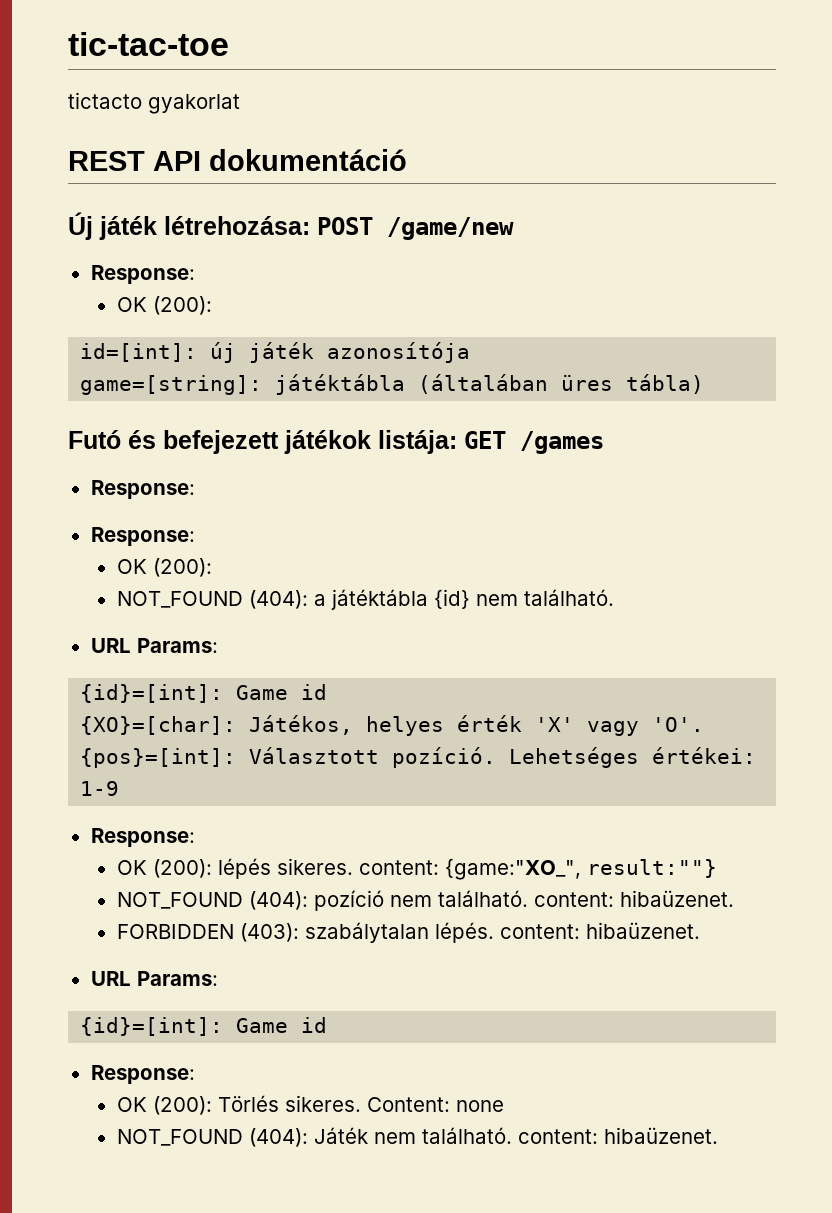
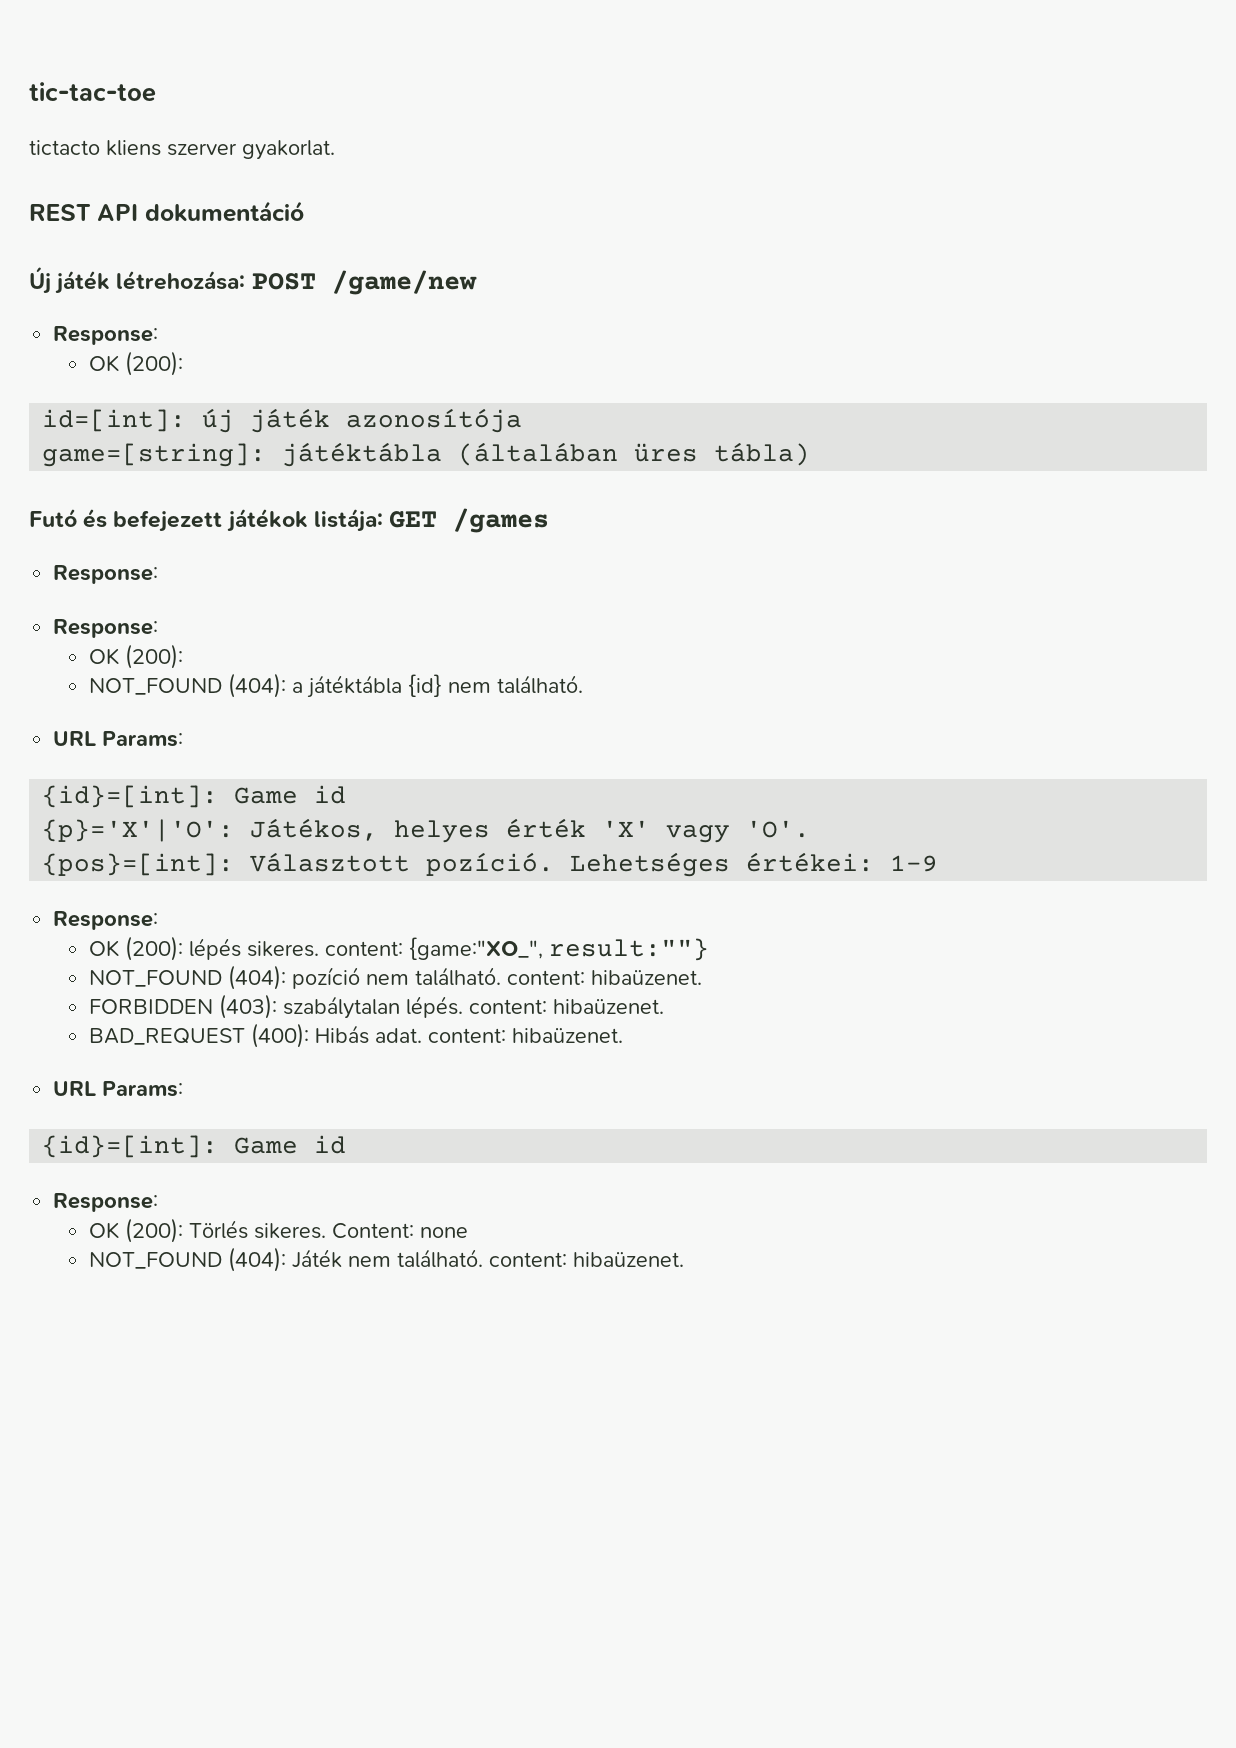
[148,94,240,114] gyakorlat -> [106,140,335,160] kliens szerver gyakorlat.
[80,716,237,735] {XO}=[char]: -> [42,819,235,842] {p}='X'|'O':
(700, 930) none -> [89,1023,624,1048] // BAD_REQUEST (400): Hibás adat. content: hibaüzenet.

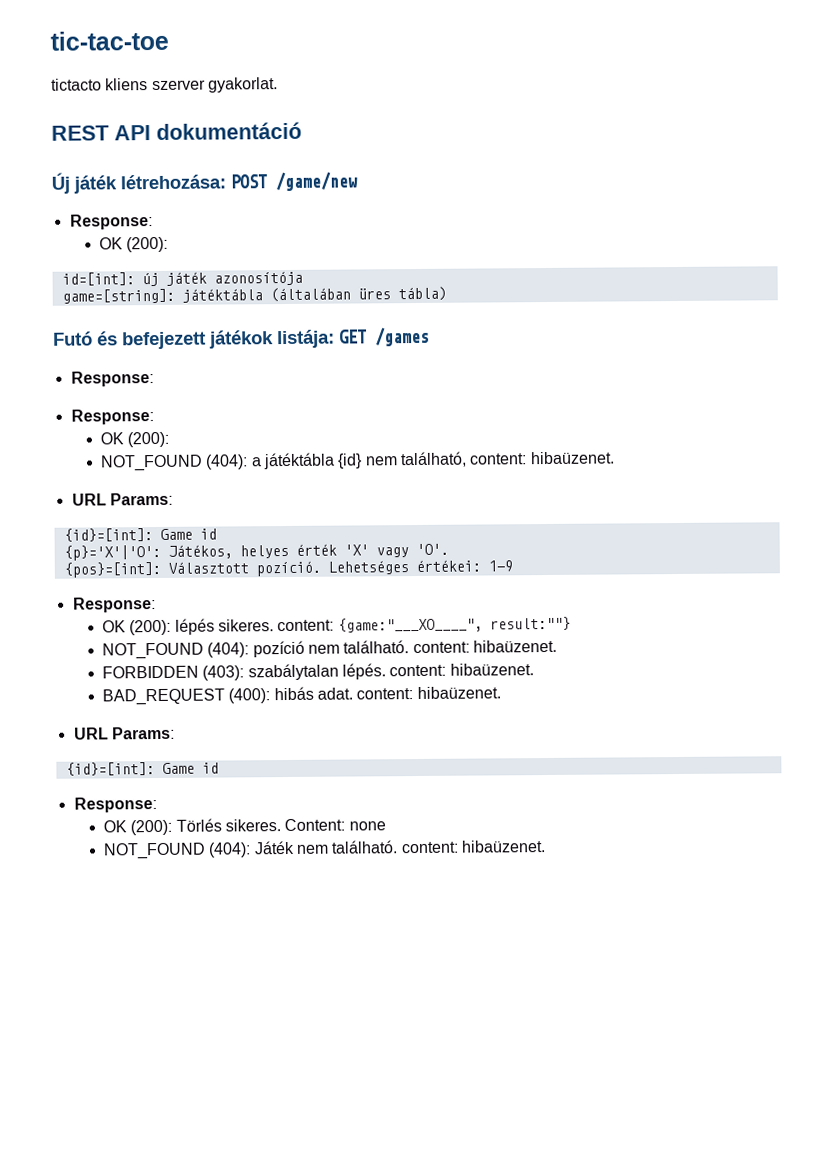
[497,675,584,694] található. -> [400,451,615,468] található, content: hibaüzenet.
[409,937,544,960] {game:"XO_", -> [337,617,483,633] {game:"___XO____",
[315,1025,370,1044] Hibás -> [273,686,314,701] hibás

